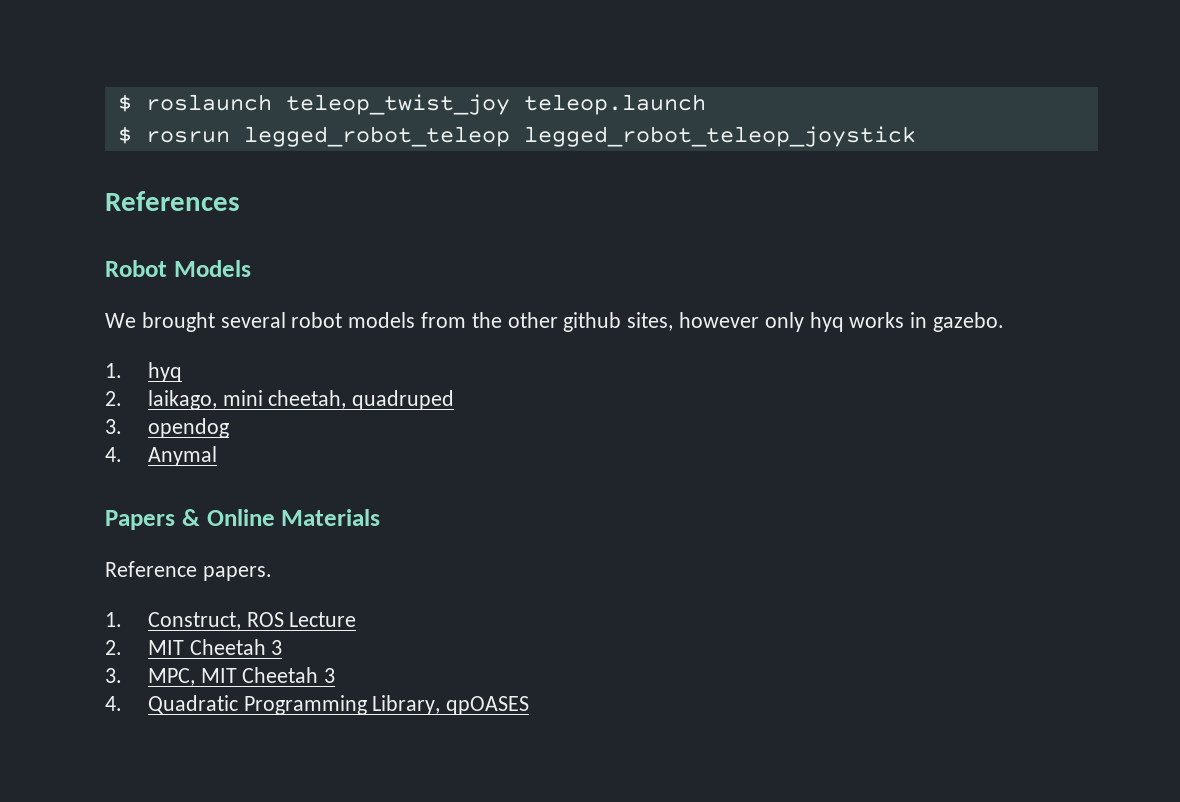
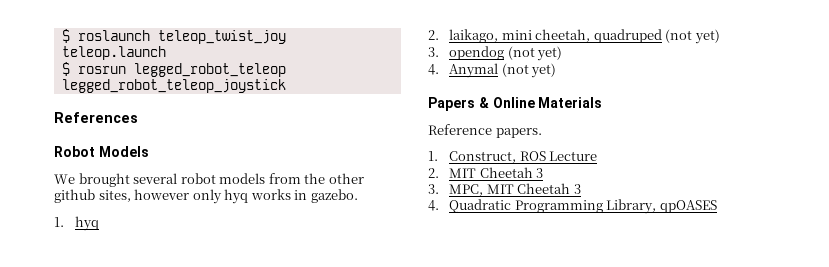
(455, 400) none -> [665,29,720,44] (not yet)
(229, 428) none -> [507,46,563,61] (not yet)
(217, 456) none -> [501,63,557,78] (not yet)

